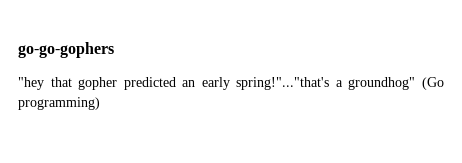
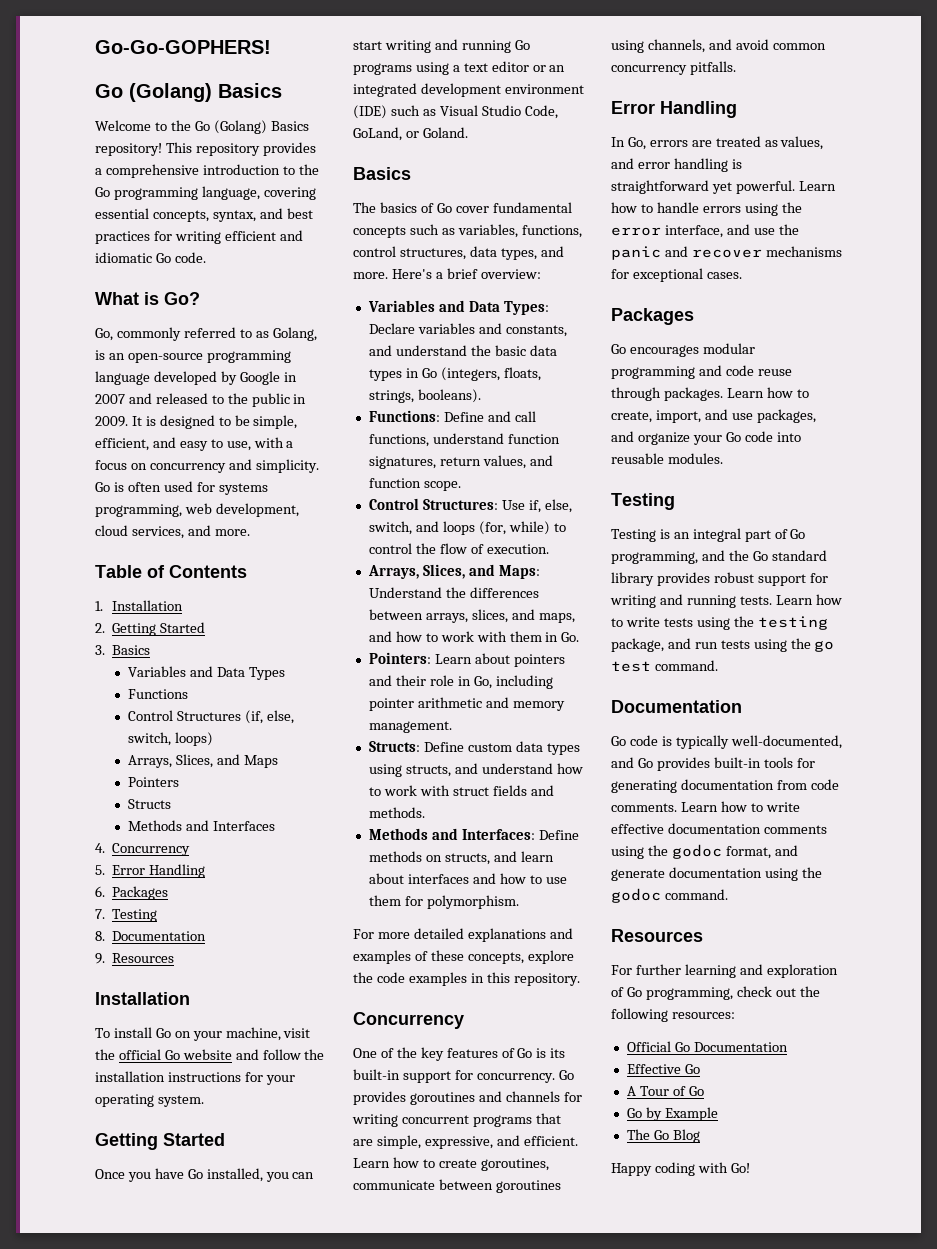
[18,42,114,58] [18,77,444,90] [18,97,100,110] go-go-gophers // "hey that gopher predicted an early spring!"..."that's a groundhog" (Go programming) -> [95,40,271,54] [95,83,282,102] [95,120,309,134] [95,142,316,156] [95,164,319,178] [95,186,316,200] [95,208,313,222] [95,230,303,244] [95,252,206,263] [95,292,200,305] [95,327,317,341] [95,350,291,363] [95,371,297,385] [95,393,307,407] [95,415,298,429] [95,437,294,451] [95,459,319,473] [95,481,268,495] [95,503,299,517] [95,525,250,539] [95,565,247,578] [95,600,184,611] [95,622,206,636] [95,645,151,655] [128,666,286,680] [128,689,189,699] [128,710,295,724] [128,732,214,746] [128,754,279,768] [128,777,180,787] [128,799,172,809] [128,820,276,831] [95,843,191,856] [95,864,206,878] [95,886,169,900] [95,909,158,922] [95,931,207,941] [95,953,175,964] [95,992,190,1005] [95,1027,311,1041] [95,1049,325,1060] [95,1071,295,1085] [95,1094,204,1107] [95,1133,225,1150] [95,1168,315,1182] [353,39,530,53] [353,61,566,75] [353,83,584,97] [353,105,558,119] [353,127,468,141] [353,167,411,180] [353,202,572,213] [353,224,582,238] [353,246,564,260] [353,268,541,279] [367,300,549,315] [368,323,567,337] [368,345,557,356] [368,367,541,381] [368,389,481,403] [368,410,536,422] [368,433,560,447] [368,455,553,469] [368,478,461,491] [368,498,572,513] [368,521,566,535] [368,543,549,554] [367,564,540,579] [368,587,539,598] [368,609,575,623] [368,631,580,642] [368,652,565,667] [368,675,553,689] [368,697,565,711] [368,721,452,733] [368,741,580,755] [368,763,583,777] [368,785,554,796] [368,807,425,818] [368,828,579,840] [368,851,554,865] [368,873,567,884] [368,895,519,909] [353,928,573,942] [353,950,574,964] [353,972,580,986] [353,1012,464,1029] [353,1047,566,1061] [353,1069,574,1083] [353,1091,582,1105] [352,1113,561,1127] [353,1135,578,1149] [353,1157,549,1171] [353,1179,561,1193] [611,39,826,53] [611,61,736,75] [611,101,737,118] [611,136,824,150] [611,158,742,172] [611,180,836,194] [611,202,802,216] [611,224,799,238] [611,246,842,260] [611,268,742,282] [611,308,694,325] [611,343,755,357] [611,365,792,379] [611,387,809,401] [611,409,816,423] [611,431,801,445] [611,453,723,464] [611,493,675,510] [611,528,806,542] [611,550,827,564] [611,572,828,586] [610,594,842,608] [611,616,828,630] [611,638,835,652] [611,660,718,672] [611,700,742,713] [611,735,842,749] [611,757,815,771] [611,779,839,793] [611,801,800,812] [611,823,827,834] [611,844,798,859] [611,867,822,881] [611,888,728,903] [611,929,703,942] [611,964,838,978] [611,986,820,1000] [611,1008,735,1022] [626,1041,788,1052] [626,1064,700,1074] [626,1086,704,1096] [626,1107,718,1121] [626,1129,700,1143] [611,1162,750,1176] Go-Go-GOPHERS! // Go (Golang) Basics // Welcome to the Go (Golang) Basics repository! This repository provides a comprehensive introduction to the Go programming language, covering essential concepts, syntax, and best practices for writing efficient and idiomatic Go code. // What is Go? // Go, commonly referred to as Golang, is an open-source programming language developed by Google in 2007 and released to the public in 2009. It is designed to be simple, efficient, and easy to use, with a focus on concurrency and simplicity. Go is often used for systems programming, web development, cloud services, and more. // Table of Contents // 1. Installation // 2. Getting Started // 3. Basics // Variables and Data Types // Functions // Control Structures (if, else, switch, loops) // Arrays, Slices, and Maps // Pointers // Structs // Methods and Interfaces // 4. Concurrency // 5. Error Handling // 6. Packages // 7. Testing // 8. Documentation // 9. Resources // Installation // To install Go on your machine, visit the official Go website and follow the installation instructions for your operating system. // Getting Started // Once you have Go installed, you can start writing and running Go programs using a text editor or an integrated development environment (IDE) such as Visual Studio Code, GoLand, or Goland. // Basics // The basics of Go cover fundamental concepts such as variables, functions, control structures, data types, and more. Here's a brief overview: // Variables and Data Types: Declare variables and constants, and understand the basic data types in Go (integers, floats, strings, booleans). // Functions: Define and call functions, understand function signatures, return values, and function scope. // Control Structures: Use if, else, switch, and loops (for, while) to control the flow of execution. // Arrays, Slices, and Maps: Understand the differences between arrays, slices, and maps, and how to work with them in Go. // Pointers: Learn about pointers and their role in Go, including pointer arithmetic and memory management. // Structs: Define custom data types using structs, and understand how to work with struct fields and methods. // Methods and Interfaces: Define methods on structs, and learn about interfaces and how to use them for polymorphism. // For more detailed explanations and examples of these concepts, explore the code examples in this repository. // Concurrency // One of the key features of Go is its built-in support for concurrency. Go provides goroutines and channels for writing concurrent programs that are simple, expressive, and efficient. Learn how to create goroutines, communicate between goroutines using channels, and avoid common concurrency pitfalls. // Error Handling // In Go, errors are treated as values, and error handling is straightforward yet powerful. Learn how to handle errors using the error interface, and use the panic and recover mechanisms for exceptional cases. // Packages // Go encourages modular programming and code reuse through packages. Learn how to create, import, and use packages, and organize your Go code into reusable modules. // Testing // Testing is an integral part of Go programming, and the Go standard library provides robust support for writing and running tests. Learn how to write tests using the testing package, and run tests using the go test command. // Documentation // Go code is typically well-documented, and Go provides built-in tools for generating documentation from code comments. Learn how to write effective documentation comments using the godoc format, and generate documentation using the godoc command. // Resources // For further learning and exploration of Go programming, check out the following resources: // Official Go Documentation // Effective Go // A Tour of Go // Go by Example // The Go Blog // Happy coding with Go!

